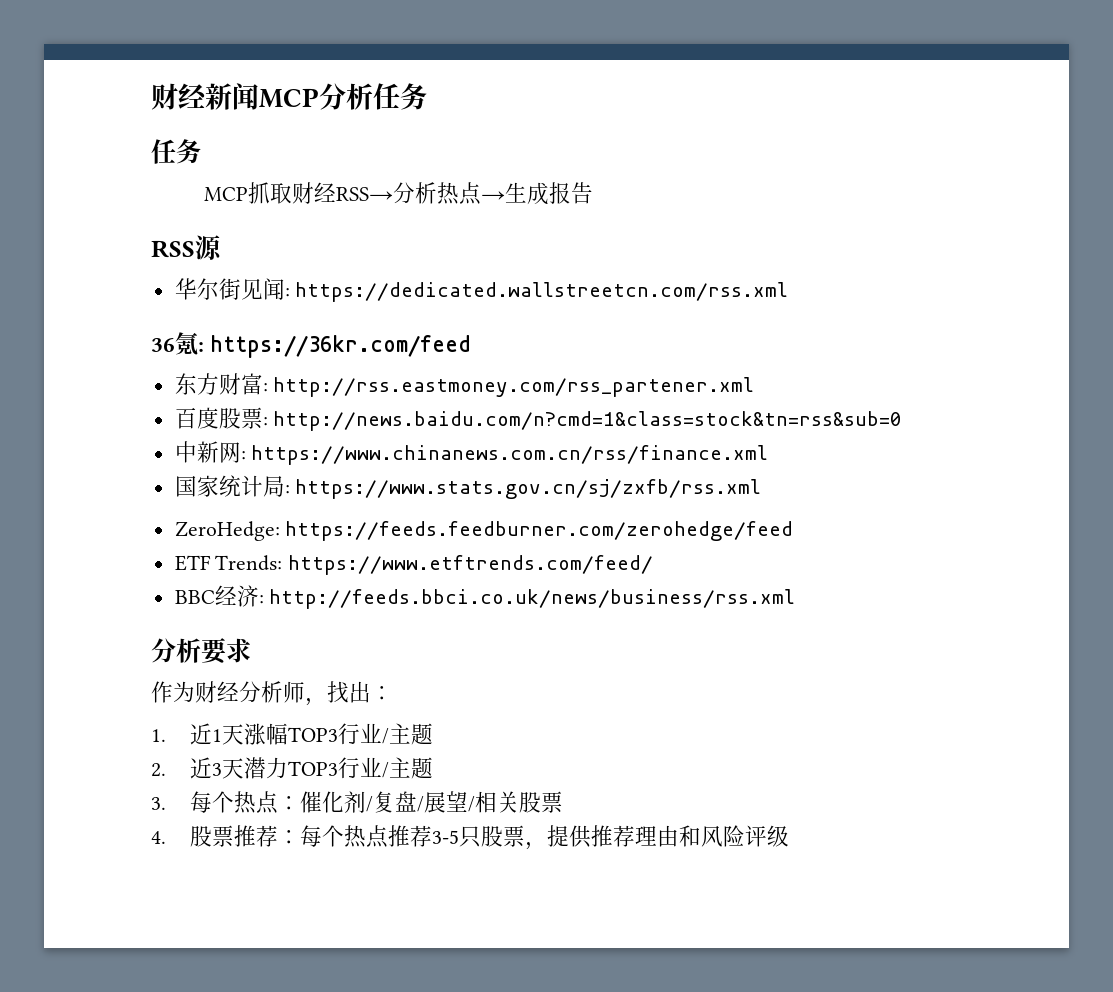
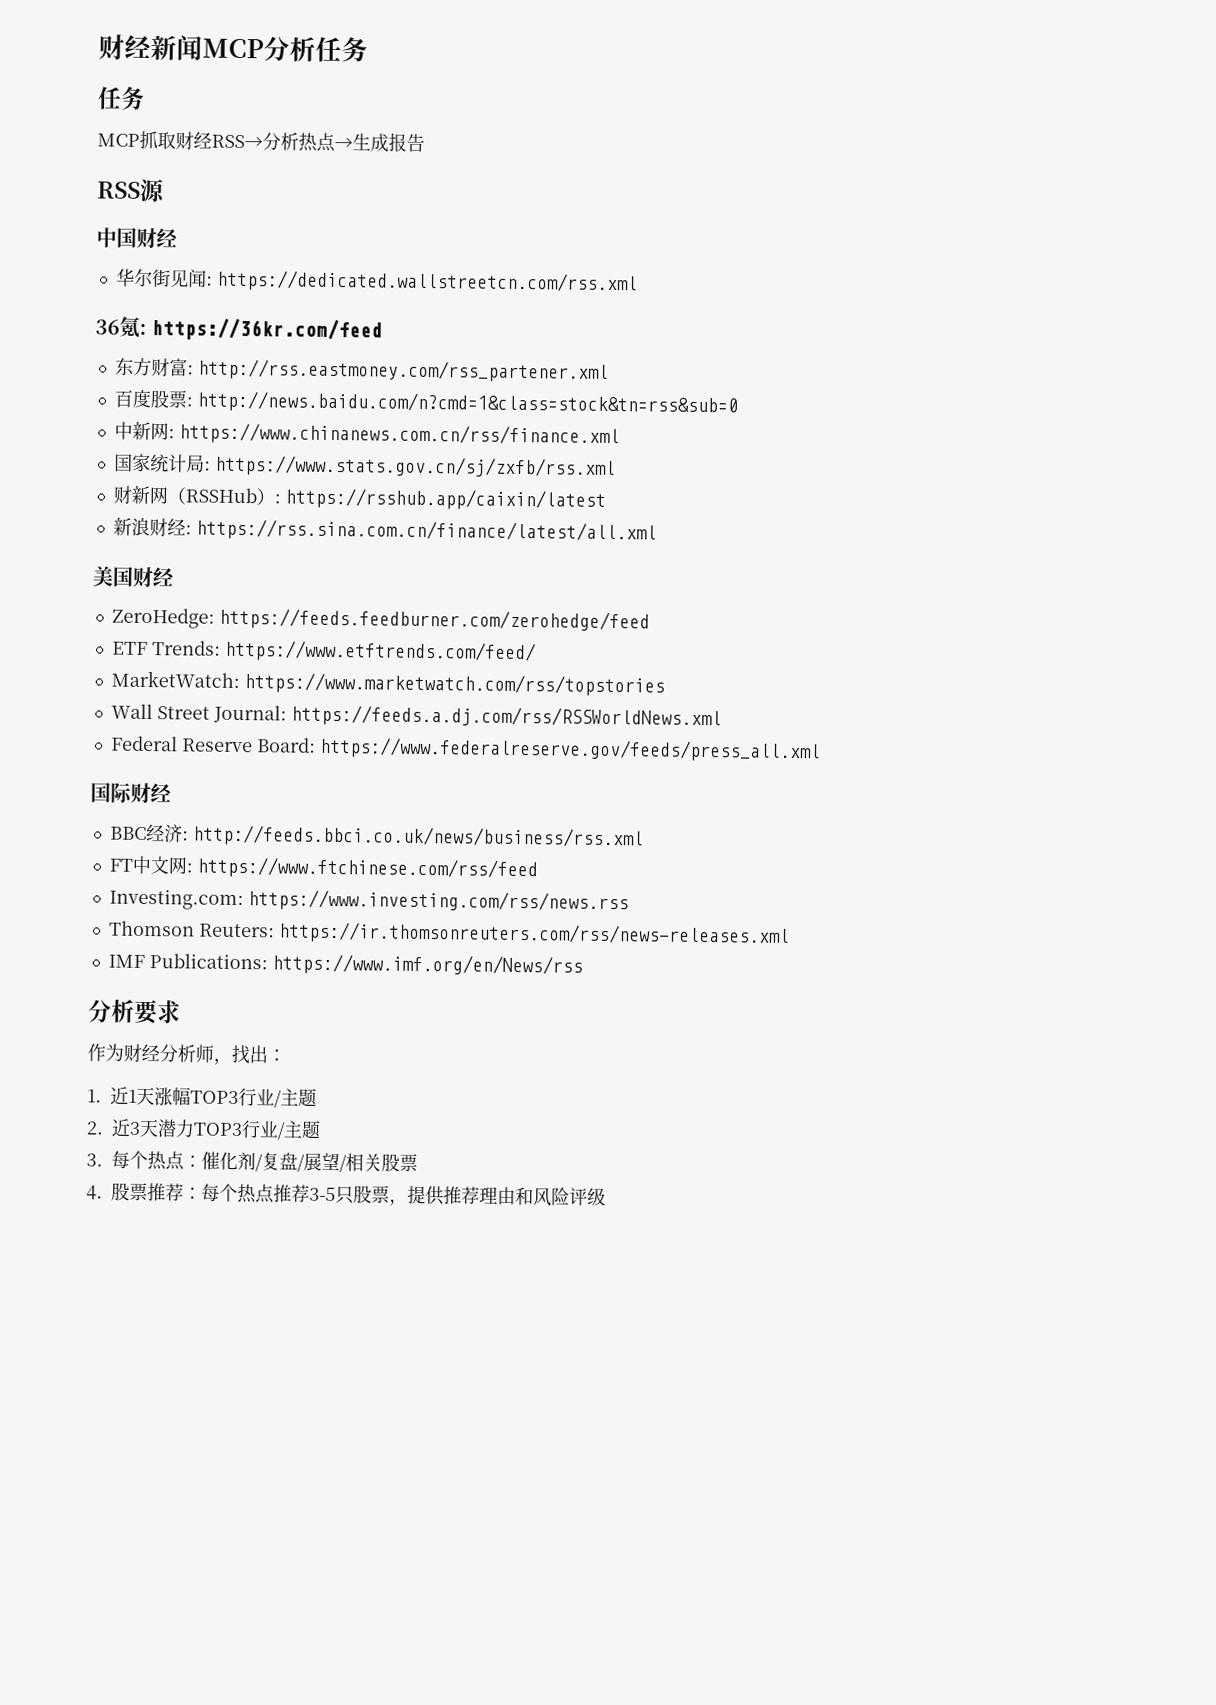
(222, 247) none -> [96,227,178,250] // 中国财经
(762, 489) none -> [112,485,606,511] [112,517,657,544] [92,565,175,589] // 财新网（RSSHub）: https://rsshub.app/caixin/latest // 新浪财经: https://rss.sina.com.cn/finance/latest/all.xml // 美国财经
[174,585,796,609] BBC经济: http://feeds.bbci.co.uk/news/business/rss.xml -> [110,670,665,697] [110,703,722,730] [110,735,821,763] [90,782,172,805] [109,823,644,850] [108,855,538,881] [108,888,629,914] [108,920,790,947] [107,953,583,977] MarketWatch: https://www.marketwatch.com/rss/topstories // Wall Street Journal: https://feeds.a.dj.com/rss/RSSWorldNews.xml // Federal Reserve Board: https://www.federalreserve.gov/feeds/press_all.xml // 国际财经 // BBC经济: http://feeds.bbci.co.uk/news/business/rss.xml // FT中文网: https://www.ftchinese.com/rss/feed // Investing.com: https://www.investing.com/rss/news.rss // Thomson Reuters: https://ir.thomsonreuters.com/rss/news-releases.xml // IMF Publications: https://www.imf.org/en/News/rss

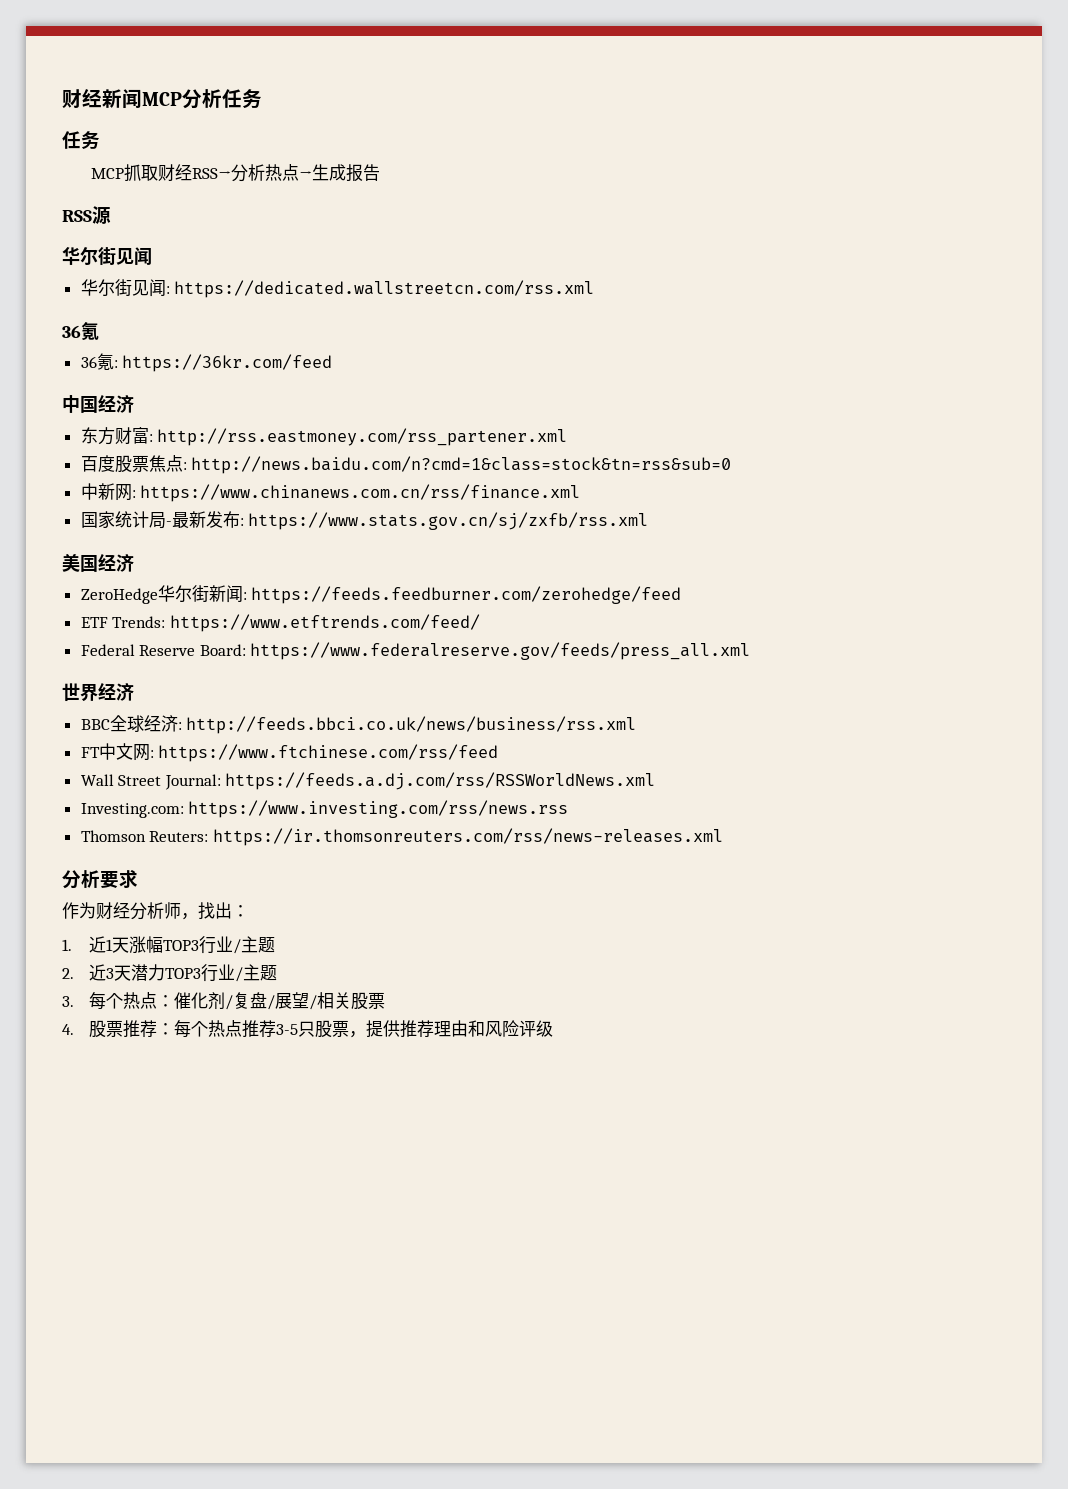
[96,227,178,250] 中国财经 -> [62,247,152,265] 华尔街见闻
(140, 327) none -> [80,353,114,370] // 36氪
(384, 330) none -> [62,395,134,413] // 中国经济
(187, 399) none -> [148,455,183,472] 焦点
(205, 463) none -> [165,511,240,528] -最新发布
[112,485,606,511] [112,517,657,544] // 财新网（RSSHub）: https://rsshub.app/caixin/latest // 新浪财经: https://rss.sina.com.cn/finance/latest/all.xml -> (649, 521) none
[132,566,175,589] [111,607,215,629] 财经 // ZeroHedge: -> [98,554,134,572] [80,585,247,604] 经济 // ZeroHedge华尔街新闻:
[110,670,665,697] [110,703,722,730] // MarketWatch: https://www.marketwatch.com/rss/topstories // Wall Street Journal: https://feeds.a.dj.com/rss/RSSWorldNews.xml -> (480, 623) none
[90,782,172,805] 国际财经 -> [62,683,134,702] 世界经济
(147, 833) none -> [109,715,144,732] 全球
(538, 868) none -> [80,772,656,790] // Wall Street Journal: https://feeds.a.dj.com/rss/RSSWorldNews.xml
[107,953,583,977] // IMF Publications: https://www.imf.org/en/News/rss -> (723, 837) none

